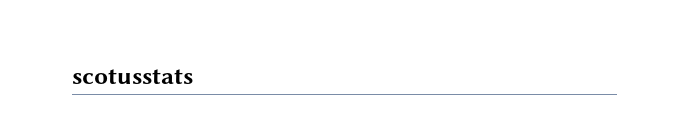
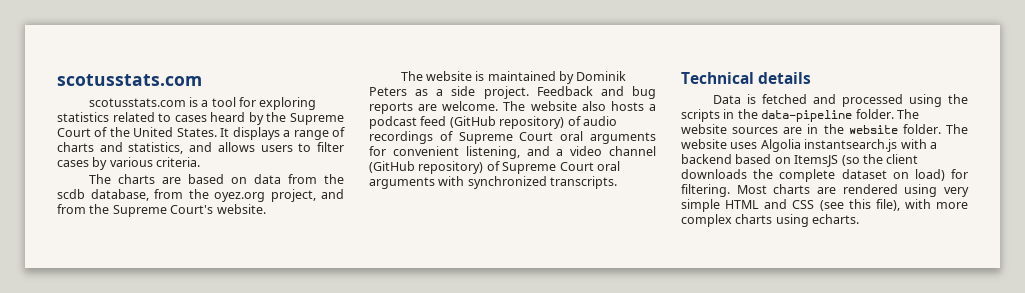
[72,69,193,84] scotusstats -> [57,74,202,86] [88,97,317,110] [57,112,345,125] [57,127,346,140] [57,142,344,154] [57,157,201,170] [88,174,344,184] [57,189,344,202] [57,204,266,217] [400,71,627,84] [369,86,656,99] [369,101,656,114] [369,116,617,129] [369,131,656,144] [369,146,656,159] [369,161,620,174] [369,176,618,189] [681,72,812,84] [712,94,968,107] [681,109,919,122] [681,124,968,134] [681,139,937,152] [681,154,919,167] [681,169,968,182] [681,184,969,197] [681,199,968,212] [681,214,860,227] scotusstats.com // scotusstats.com is a tool for exploring statistics related to cases heard by the Supreme Court of the United States. It displays a range of charts and statistics, and allows users to filter cases by various criteria. // The charts are based on data from the scdb database, from the oyez.org project, and from the Supreme Court's website. // The website is maintained by Dominik Peters as a side project. Feedback and bug reports are welcome. The website also hosts a podcast feed (GitHub repository) of audio recordings of Supreme Court oral arguments for convenient listening, and a video channel (GitHub repository) of Supreme Court oral arguments with synchronized transcripts. // Technical details // Data is fetched and processed using the scripts in the data-pipeline folder. The website sources are in the website folder. The website uses Algolia instantsearch.js with a backend based on ItemsJS (so the client downloads the complete dataset on load) for filtering. Most charts are rendered using very simple HTML and CSS (see this file), with more complex charts using echarts.

